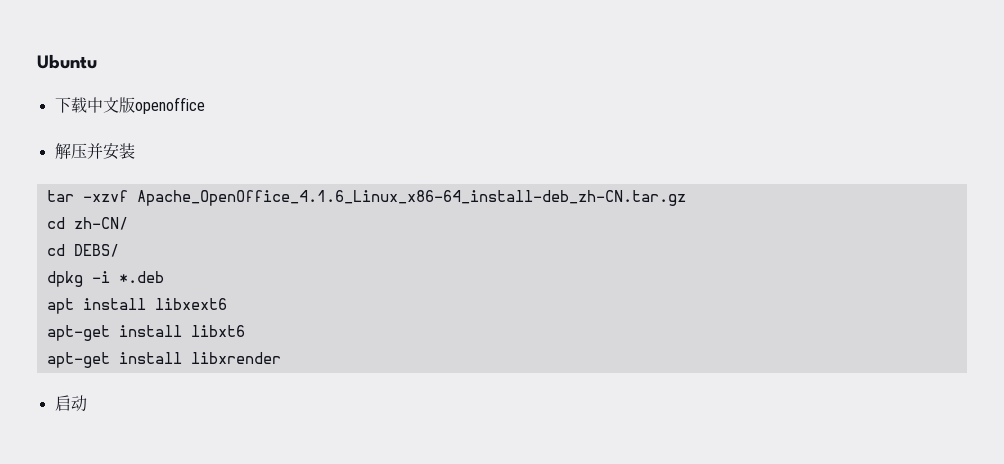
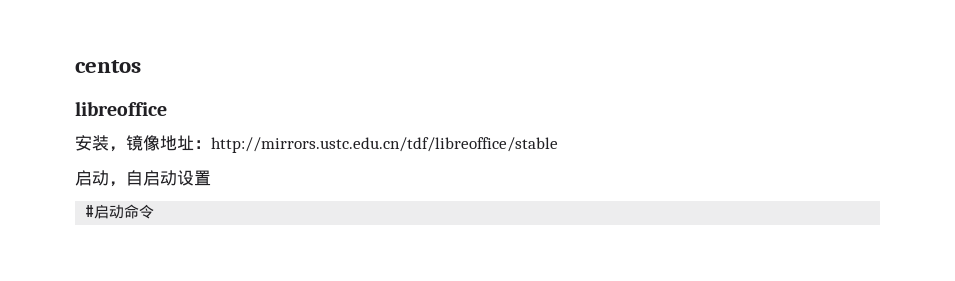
[37,54,97,69] [54,97,205,114] [54,143,135,160] [46,190,686,206] [46,217,128,230] [46,244,119,257] [46,271,164,287] [46,298,227,314] [46,325,245,341] [46,352,281,368] [54,395,87,412] Ubuntu // 下载中文版openoffice // 解压并安装 // tar -xzvf Apache_OpenOffice_4.1.6_Linux_x86-64_install-deb_zh-CN.tar.gz // cd zh-CN/ // cd DEBS/ // dpkg -i *.deb // apt install libxext6 // apt-get install libxt6 // apt-get install libxrender // 启动 -> [75,60,141,73] [75,101,167,116] [75,135,558,153] [75,170,211,187] [85,204,155,219] centos // libreoffice // 安装，镜像地址：http://mirrors.ustc.edu.cn/tdf/libreoffice/stable // 启动，自启动设置 // #启动命令

